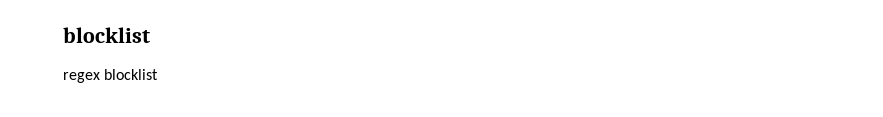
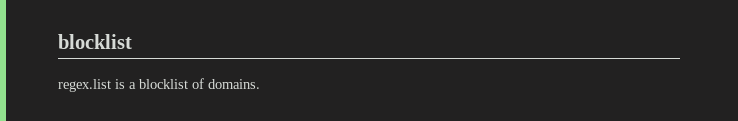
[63,69,159,83] regex blocklist -> [58,78,260,92] regex.list is a blocklist of domains.

